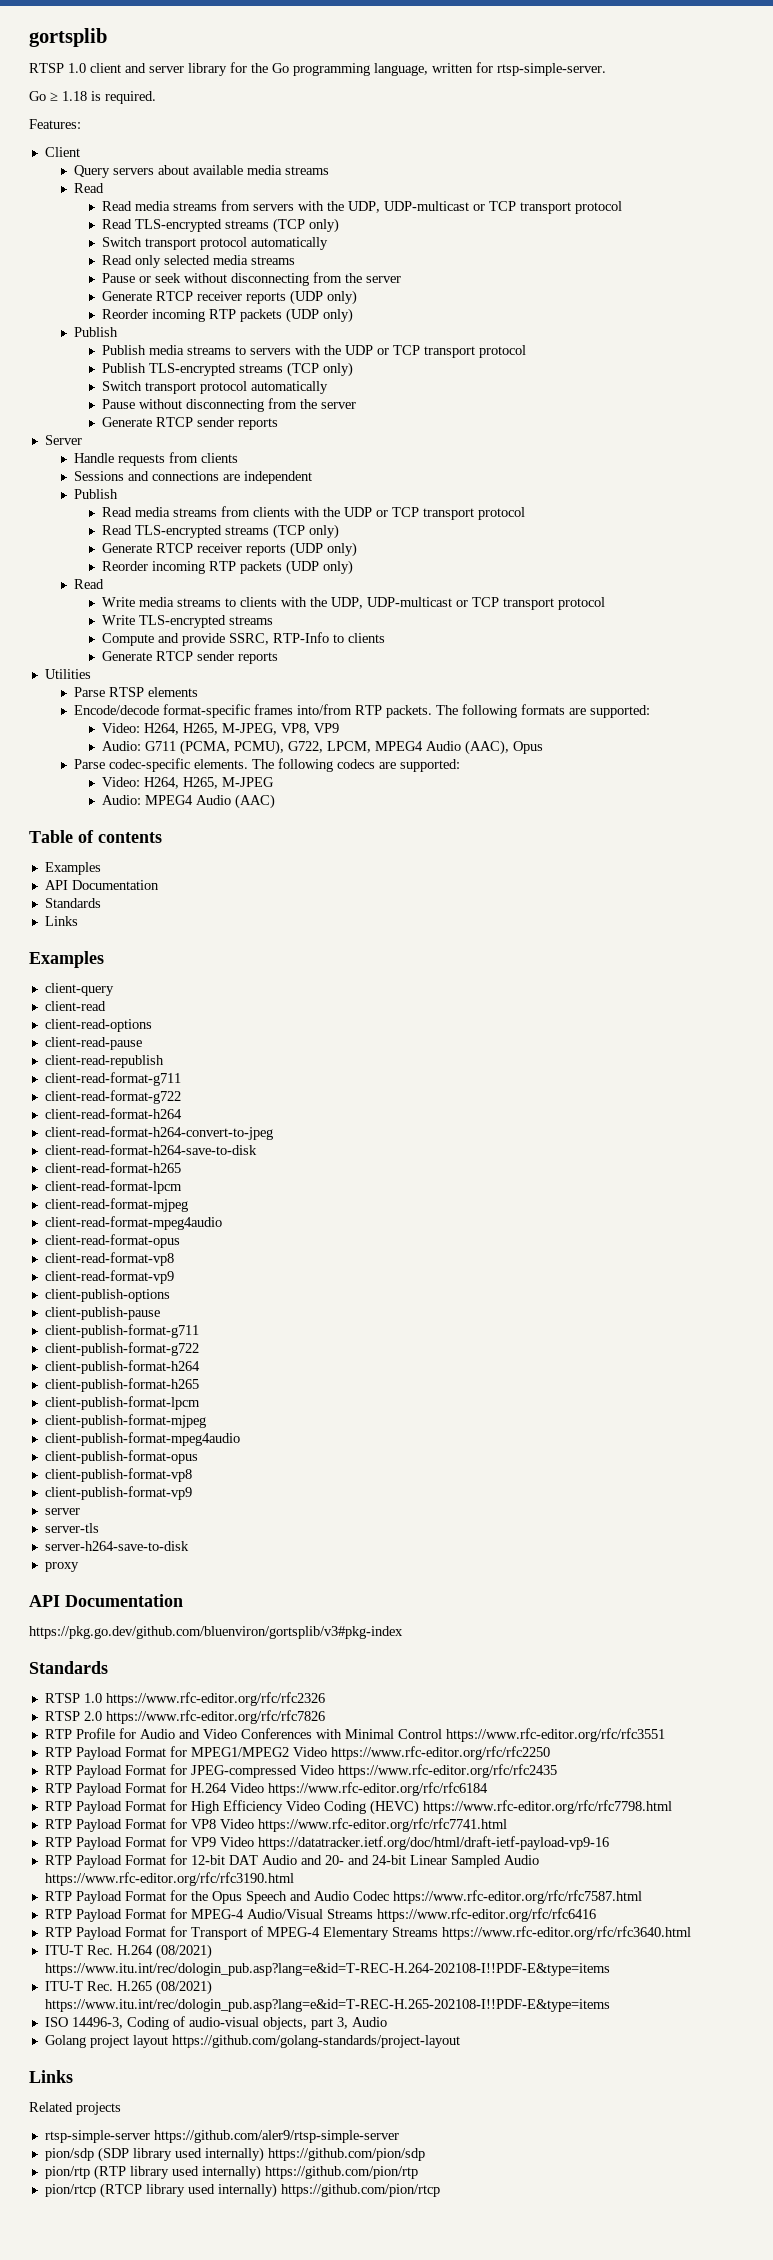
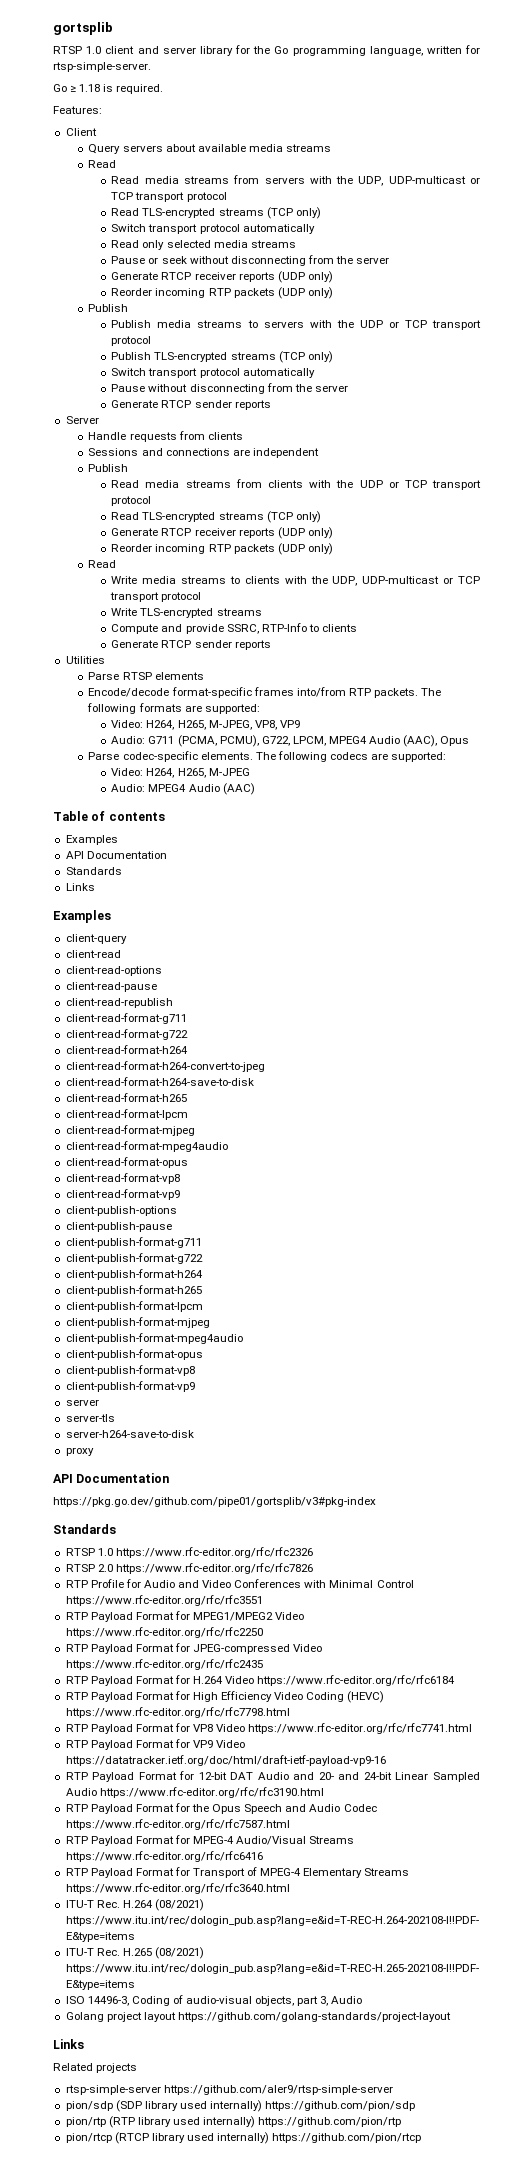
[29,1626,403,1639] https://pkg.go.dev/github.com/bluenviron/gortsplib/v3#pkg-index -> [53,1497,376,1507] https://pkg.go.dev/github.com/pipe01/gortsplib/v3#pkg-index

